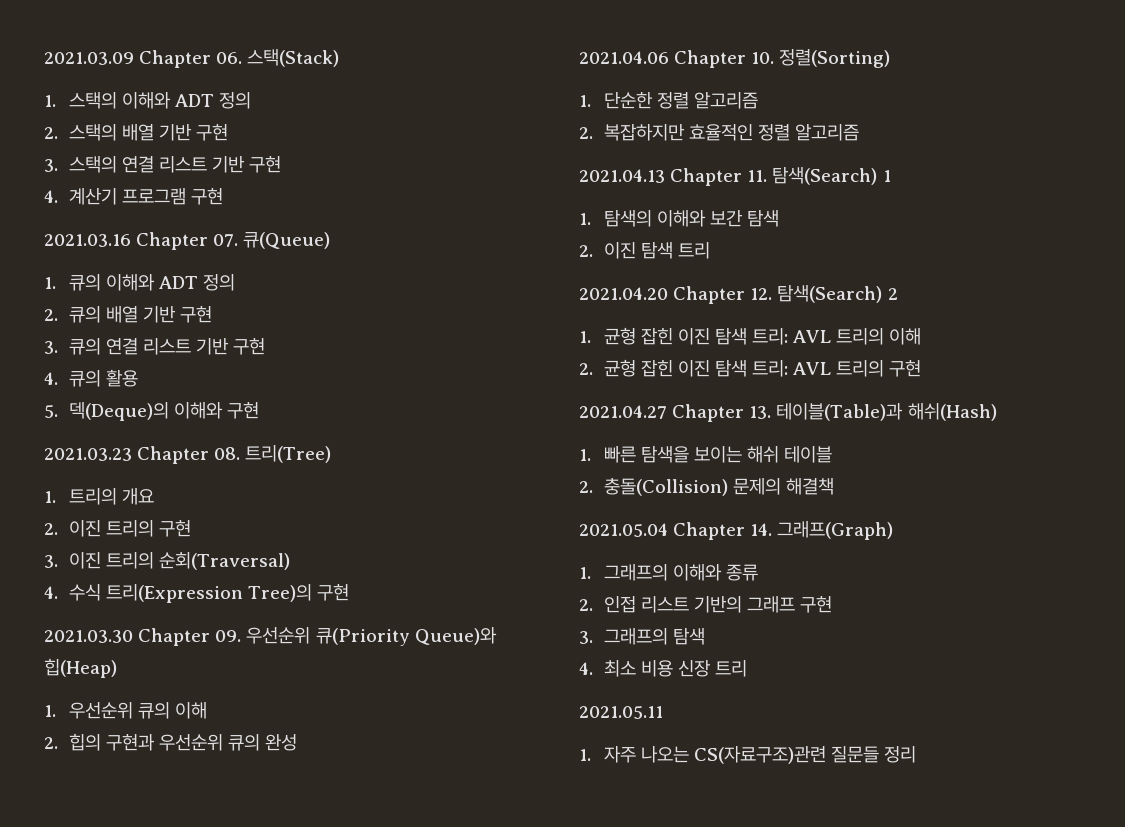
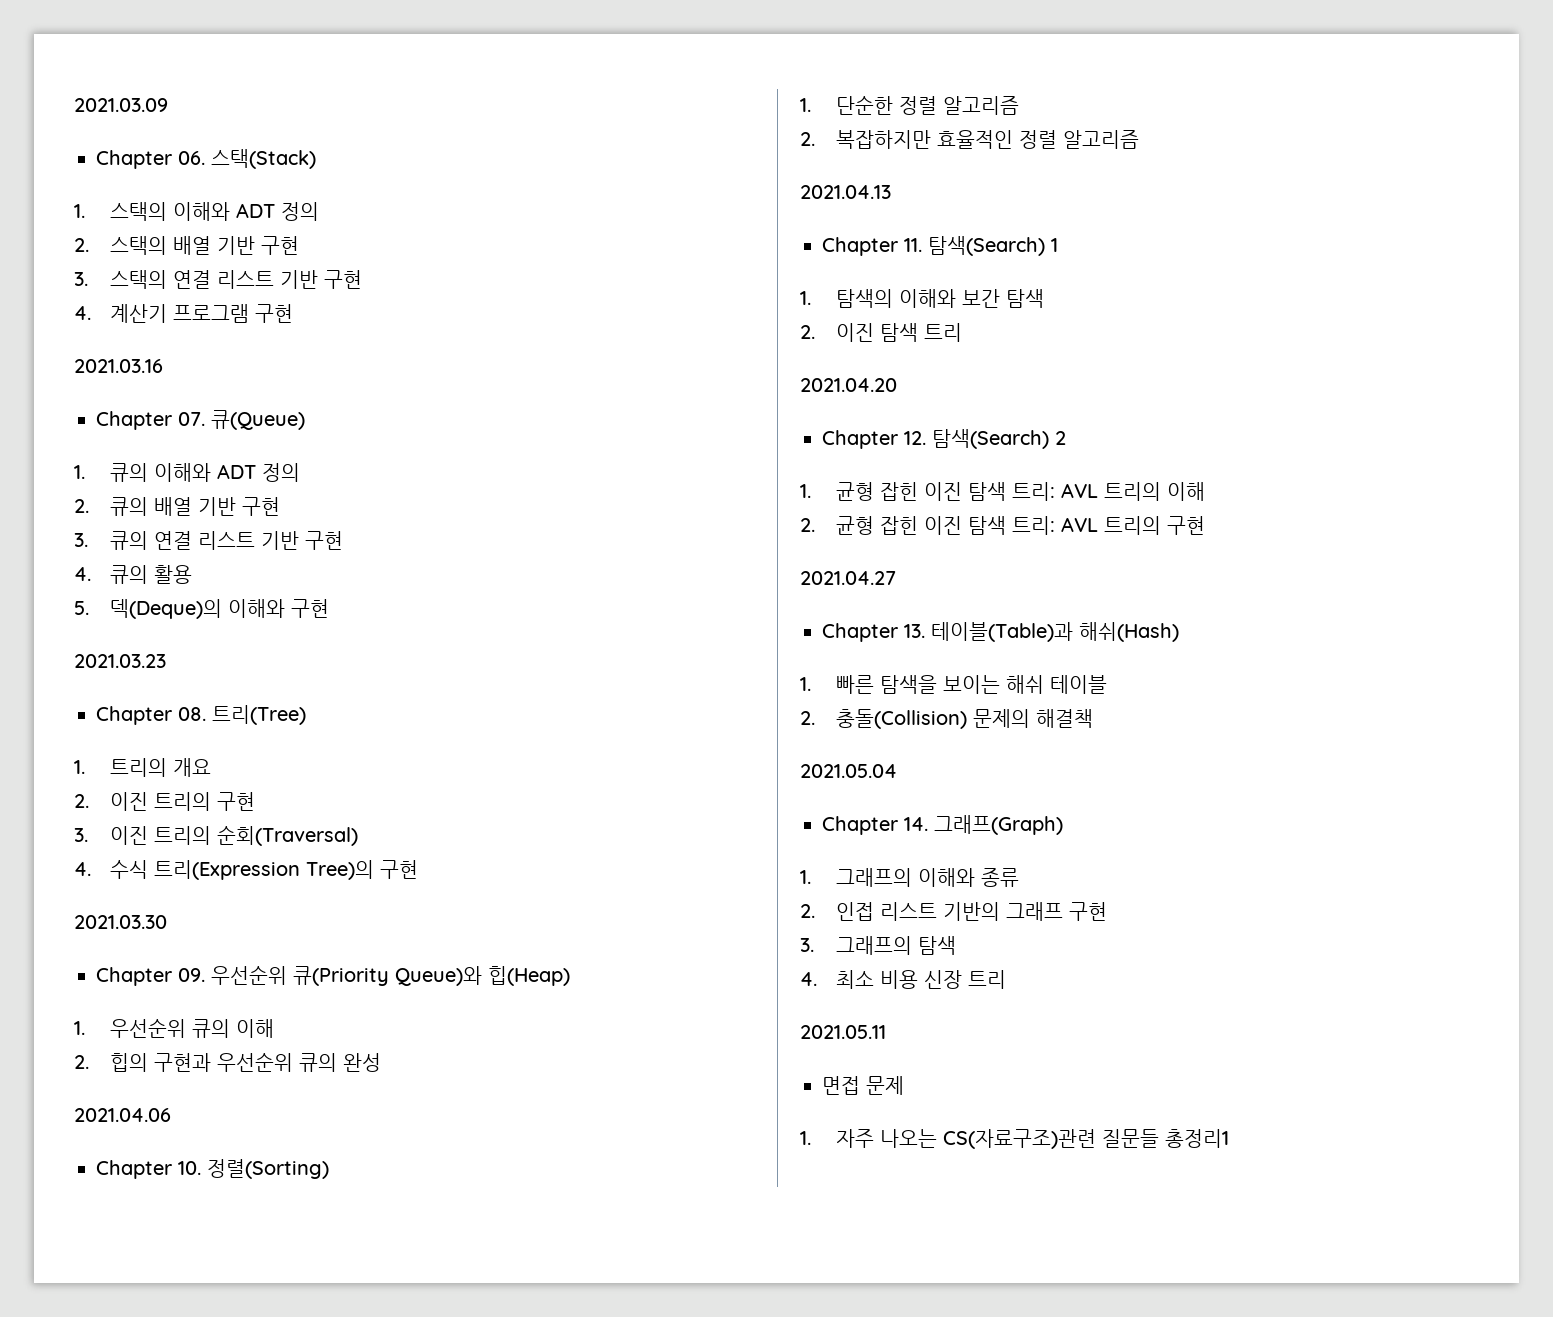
(134, 58) none -> (168, 105) //
(131, 240) none -> (163, 366) //
(132, 454) none -> (166, 661) //
(133, 636) none -> (167, 922) //
(669, 57) none -> (171, 1115) //
(665, 176) none -> (891, 192) //
(668, 293) none -> (897, 385) //
(667, 412) none -> (896, 578) //
(668, 530) none -> (897, 771) //
(663, 712) none -> [822,1076,904,1095] // 면접 문제
[884,746,917,763] 정리 -> [1165,1129,1230,1148] 총정리1

